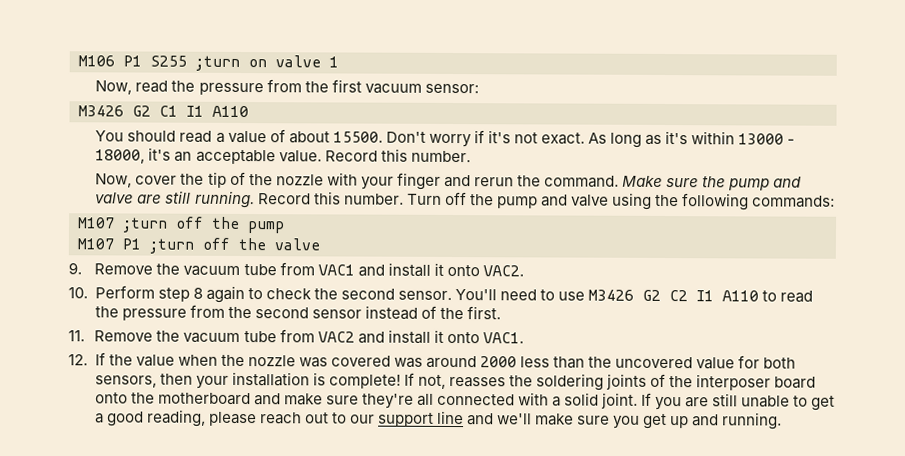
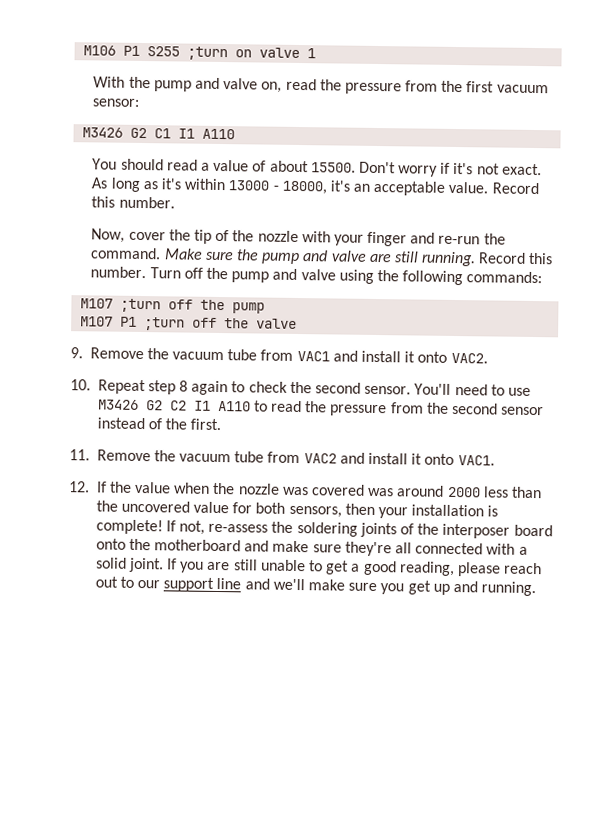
[95,80,133,95] Now, -> [93,76,283,93] With the pump and valve on,
[473,177,514,187] rerun -> [438,235,481,245] re-run
[94,285,155,299] Perform -> [97,379,146,395] Repeat
[448,376,506,388] reasses -> [208,523,269,533] re-assess

